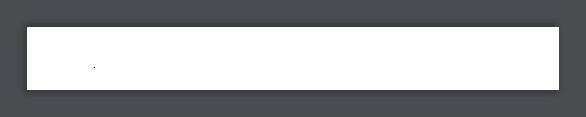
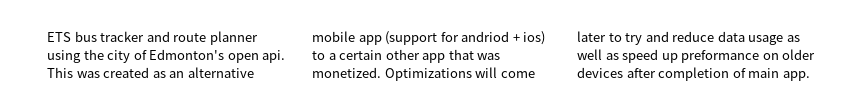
[93,66,96,68] . -> [47,31,258,45] [47,49,286,63] [47,67,254,78] [312,31,546,45] [312,49,501,63] [312,67,535,81] [577,31,800,45] [577,49,816,63] [577,67,810,81] ETS bus tracker and route planner using the city of Edmonton's open api. This was created as an alternative mobile app (support for andriod + ios) to a certain other app that was monetized. Optimizations will come later to try and reduce data usage as well as speed up preformance on older devices after completion of main app.

